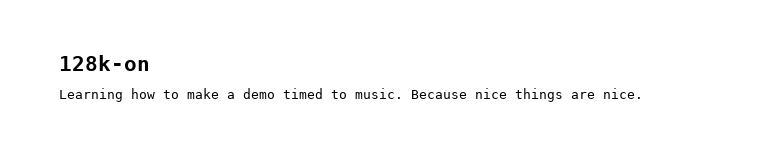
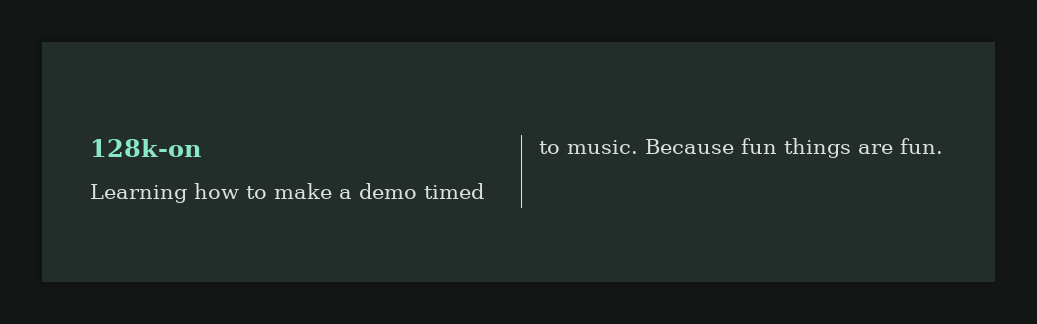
[475,88,507,99] nice -> [741,138,777,154] fun
[603,88,643,99] nice. -> [900,138,943,154] fun.

